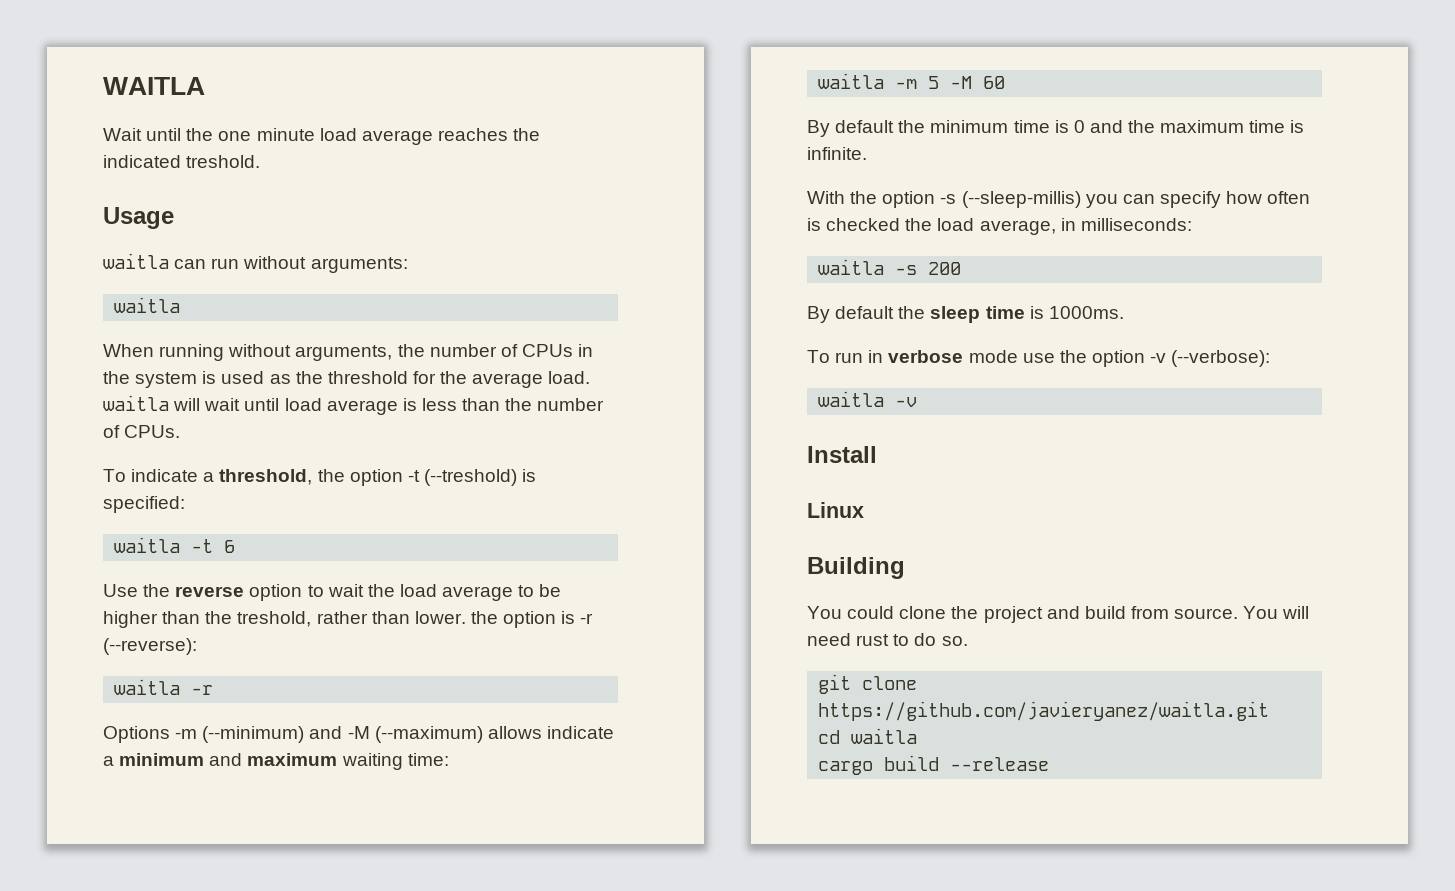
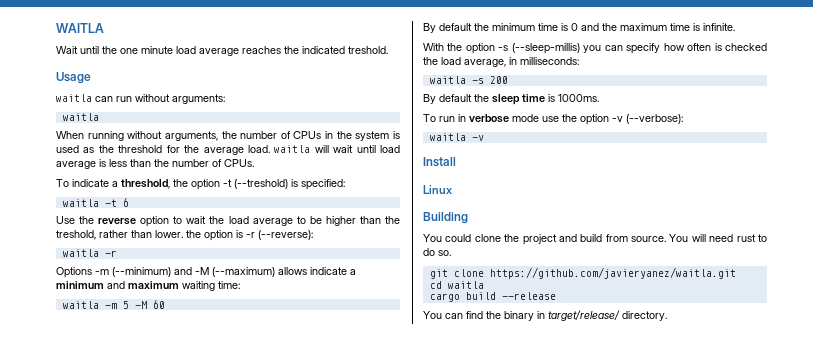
(1050, 764) none -> [423,310,667,321] // You can find the binary in target/release/ directory.

